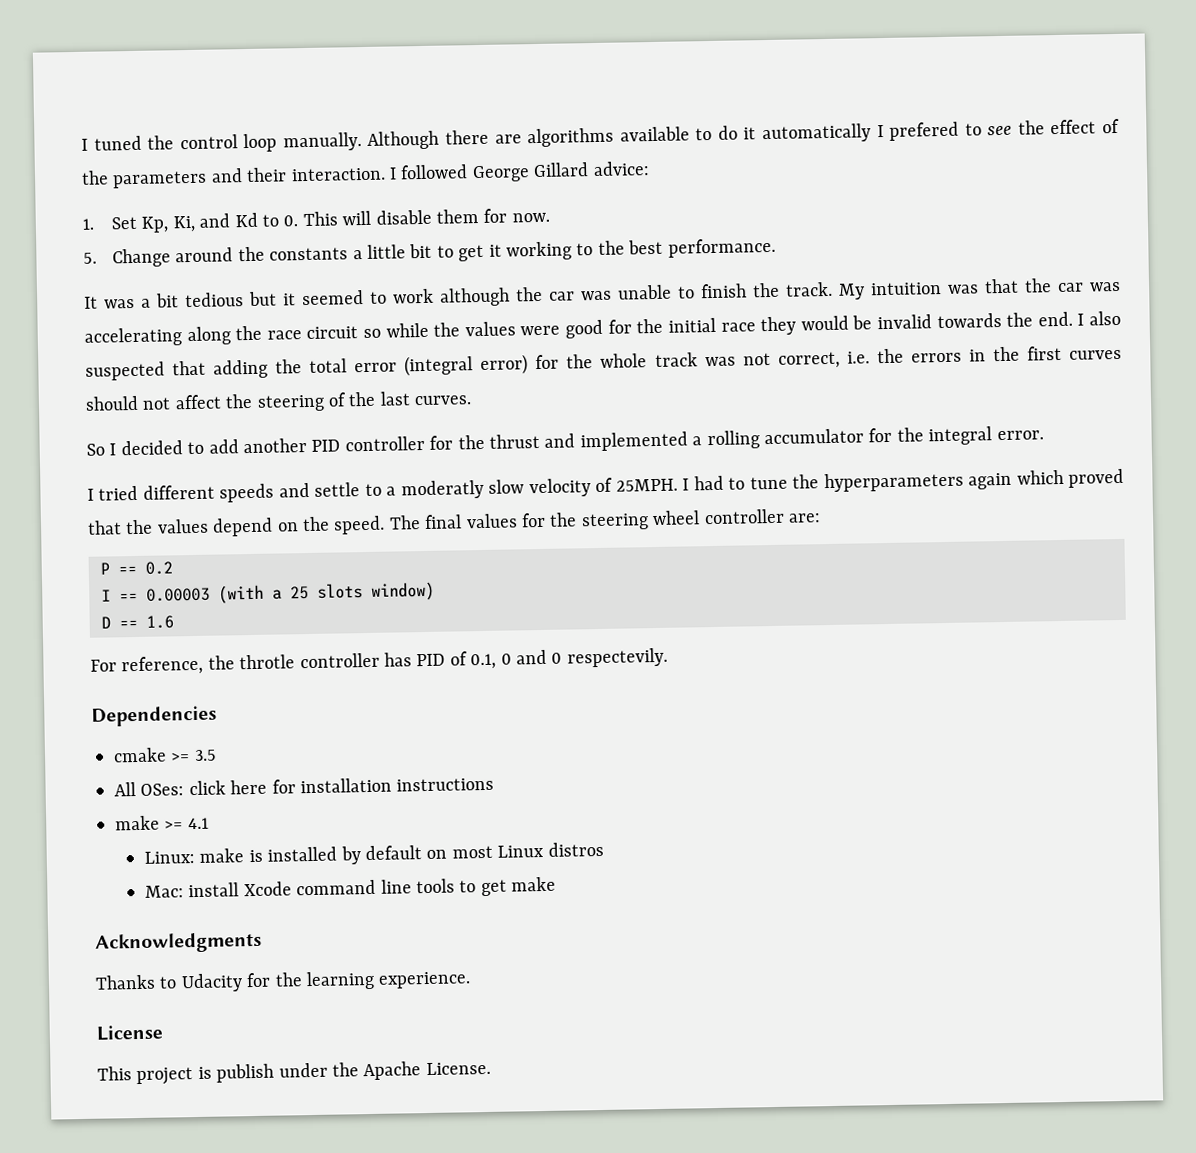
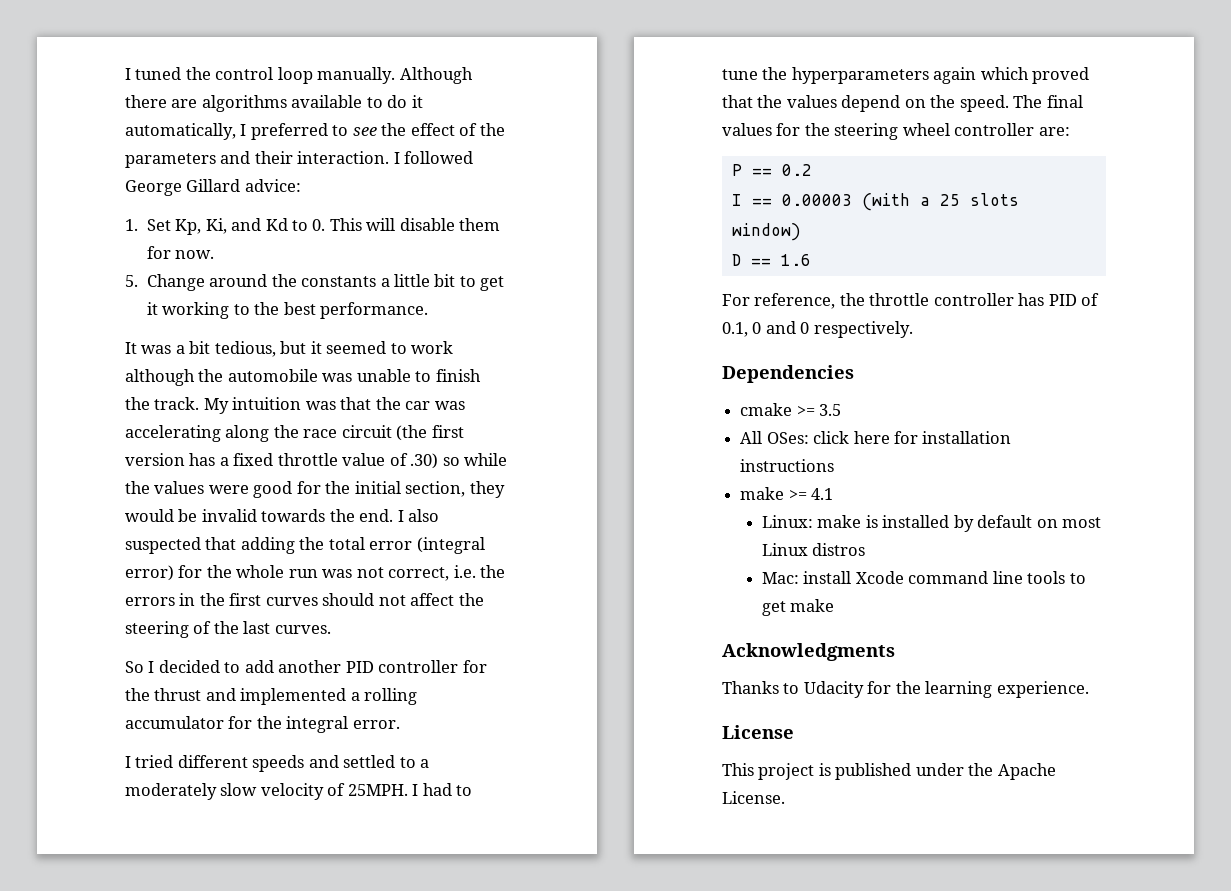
[761,121,960,144] automatically I prefered -> [125,123,328,140] automatically, I preferred
[185,292,244,308] tedious -> [214,341,276,357] tedious,
[549,291,575,301] car -> [227,369,318,382] automobile
(359, 332) none -> [396,425,464,441] [125,453,439,469] (the first version has a fixed throttle value of .30)
[720,322,756,332] race -> [405,481,466,497] section,
[654,352,698,367] track -> [288,569,318,578] run
[314,482,361,497] settle -> [343,755,396,768] settled
[400,479,484,500] moderatly -> [125,783,217,800] moderately
[239,654,296,670] throtle -> [869,293,930,306] throttle
[566,647,668,668] respectevily. -> [813,321,913,338] respectively.
[216,1063,275,1083] publish -> [835,763,912,780] published

